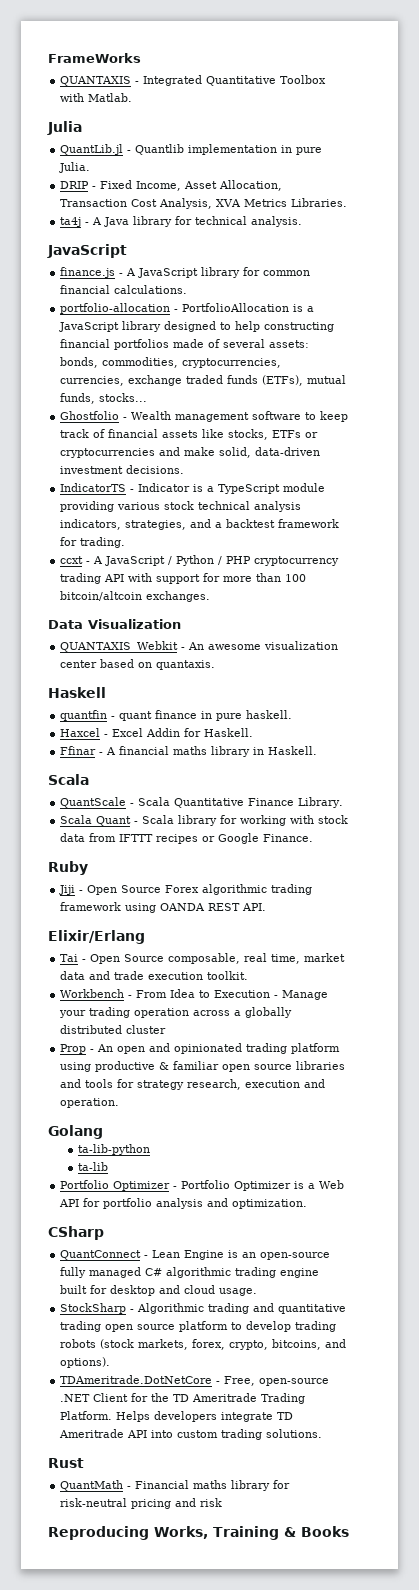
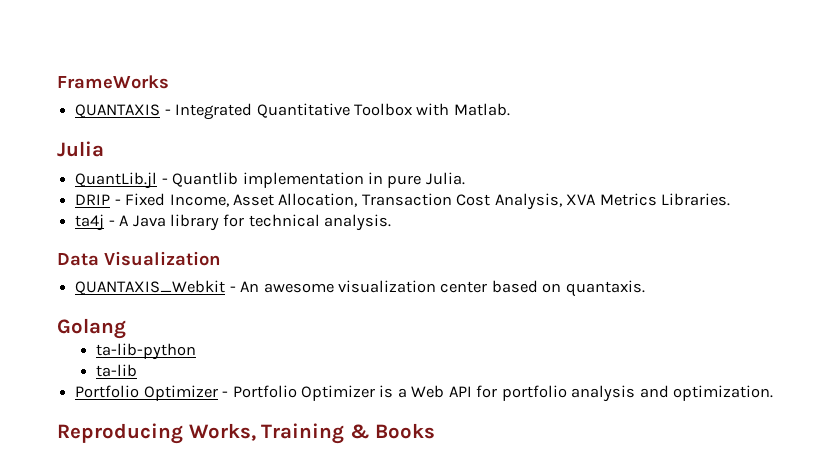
[47,244,127,258] [60,267,311,278] [60,285,188,294] [60,303,315,314] [59,321,335,332] [60,339,310,350] [60,357,282,368] [60,375,347,386] [60,393,148,404] [60,411,349,422] [60,429,319,440] [60,447,321,458] [60,465,185,474] [60,483,326,494] [60,501,302,512] [60,519,340,530] [60,537,126,548] [60,555,340,566] [60,573,307,584] [60,591,211,602] // JavaScript // finance.js - A JavaScript library for common financial calculations. // portfolio-allocation - PortfolioAllocation is a JavaScript library designed to help constructing financial portfolios made of several assets: bonds, commodities, cryptocurrencies, currencies, exchange traded funds (ETFs), mutual funds, stocks... // Ghostfolio - Wealth management software to keep track of financial assets like stocks, ETFs or cryptocurrencies and make solid, data-driven investment decisions. // IndicatorTS - Indicator is a TypeScript module providing various stock technical analysis indicators, strategies, and a backtest framework for trading. // ccxt - A JavaScript / Python / PHP cryptocurrency trading API with support for more than 100 bitcoin/altcoin exchanges. -> (392, 222) none
[48,687,106,698] [60,710,293,721] [60,728,254,737] [60,746,318,757] [48,774,89,785] [60,797,344,808] [60,815,349,826] [60,833,314,844] [48,861,88,875] [59,884,313,895] [60,902,267,913] [48,930,145,944] [60,953,346,964] [60,971,249,980] [60,989,329,1000] [59,1007,293,1018] [60,1025,167,1034] [60,1043,341,1054] [60,1061,346,1072] [60,1079,326,1090] [60,1098,120,1108] // Haskell // quantfin - quant finance in pure haskell. // Haxcel - Excel Addin for Haskell. // Ffinar - A financial maths library in Haskell. // Scala // QuantScale - Scala Quantitative Finance Library. // Scala Quant - Scala library for working with stock data from IFTTT recipes or Google Finance. // Ruby // Jiji - Open Source Forex algorithmic trading framework using OANDA REST API. // Elixir/Erlang // Tai - Open Source composable, real time, market data and trade execution toolkit. // Workbench - From Idea to Execution - Manage your trading operation across a globally distributed cluster // Prop - An open and opinionated trading platform using productive & familiar open source libraries and tools for strategy research, execution and operation. -> (645, 288) none
[48,1226,104,1240] [60,1250,331,1260] [60,1267,320,1278] [60,1285,258,1296] [60,1303,347,1314] [60,1321,337,1332] [60,1339,347,1350] [60,1357,111,1368] [60,1375,330,1386] [60,1393,306,1404] [60,1411,294,1422] [59,1429,323,1440] [48,1458,84,1468] [60,1480,291,1491] [60,1498,223,1509] // CSharp // QuantConnect - Lean Engine is an open-source fully managed C# algorithmic trading engine built for desktop and cloud usage. // StockSharp - Algorithmic trading and quantitative trading open source platform to develop trading robots (stock markets, forex, crypto, bitcoins, and options). // TDAmeritrade.DotNetCore - Free, open-source .NET Client for the TD Ameritrade Trading Platform. Helps developers integrate TD Ameritrade API into custom trading solutions. // Rust // QuantMath - Financial maths library for risk-neutral pricing and risk -> (774, 393) none

